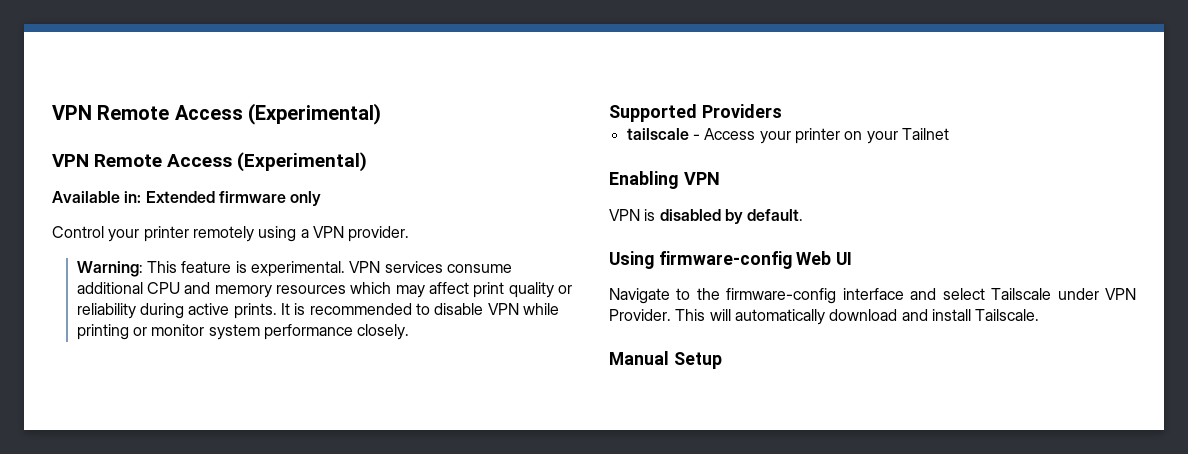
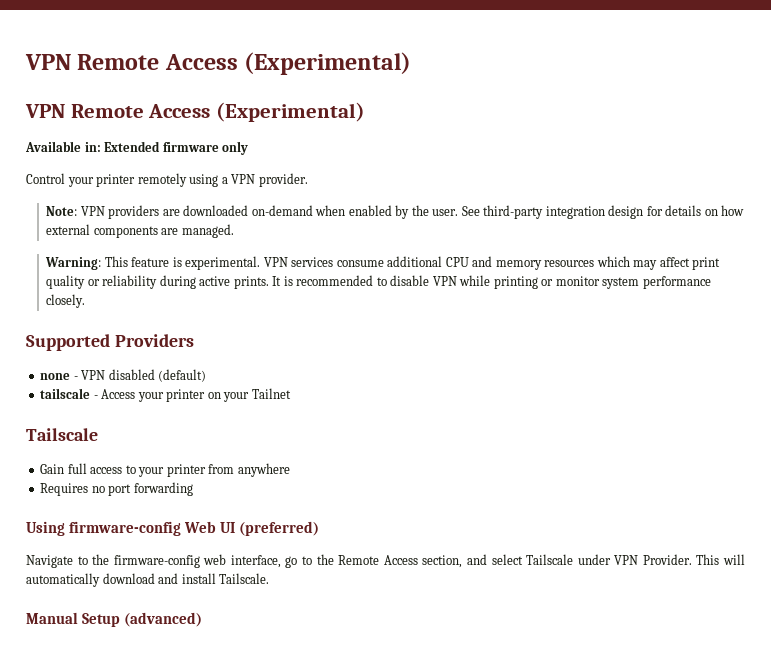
(410, 234) none -> [46,205,745,219] [46,224,234,238] // Note: VPN providers are downloaded on-demand when enabled by the user. See third-party integration design for details on how external components are managed.
(782, 111) none -> [40,369,207,382] // none - VPN disabled (default)
[609,171,720,189] [609,209,804,224] Enabling VPN // VPN is disabled by default. -> [26,428,98,441] [40,463,290,477] [40,482,193,496] Tailscale // Gain full access to your printer from anywhere // Requires no port forwarding
(853, 258) none -> [239,521,320,536] (preferred)
[842,288,904,300] interface -> [203,554,463,568] web interface, go to the Remote Access section,
(722, 360) none -> [124,612,203,627] (advanced)

